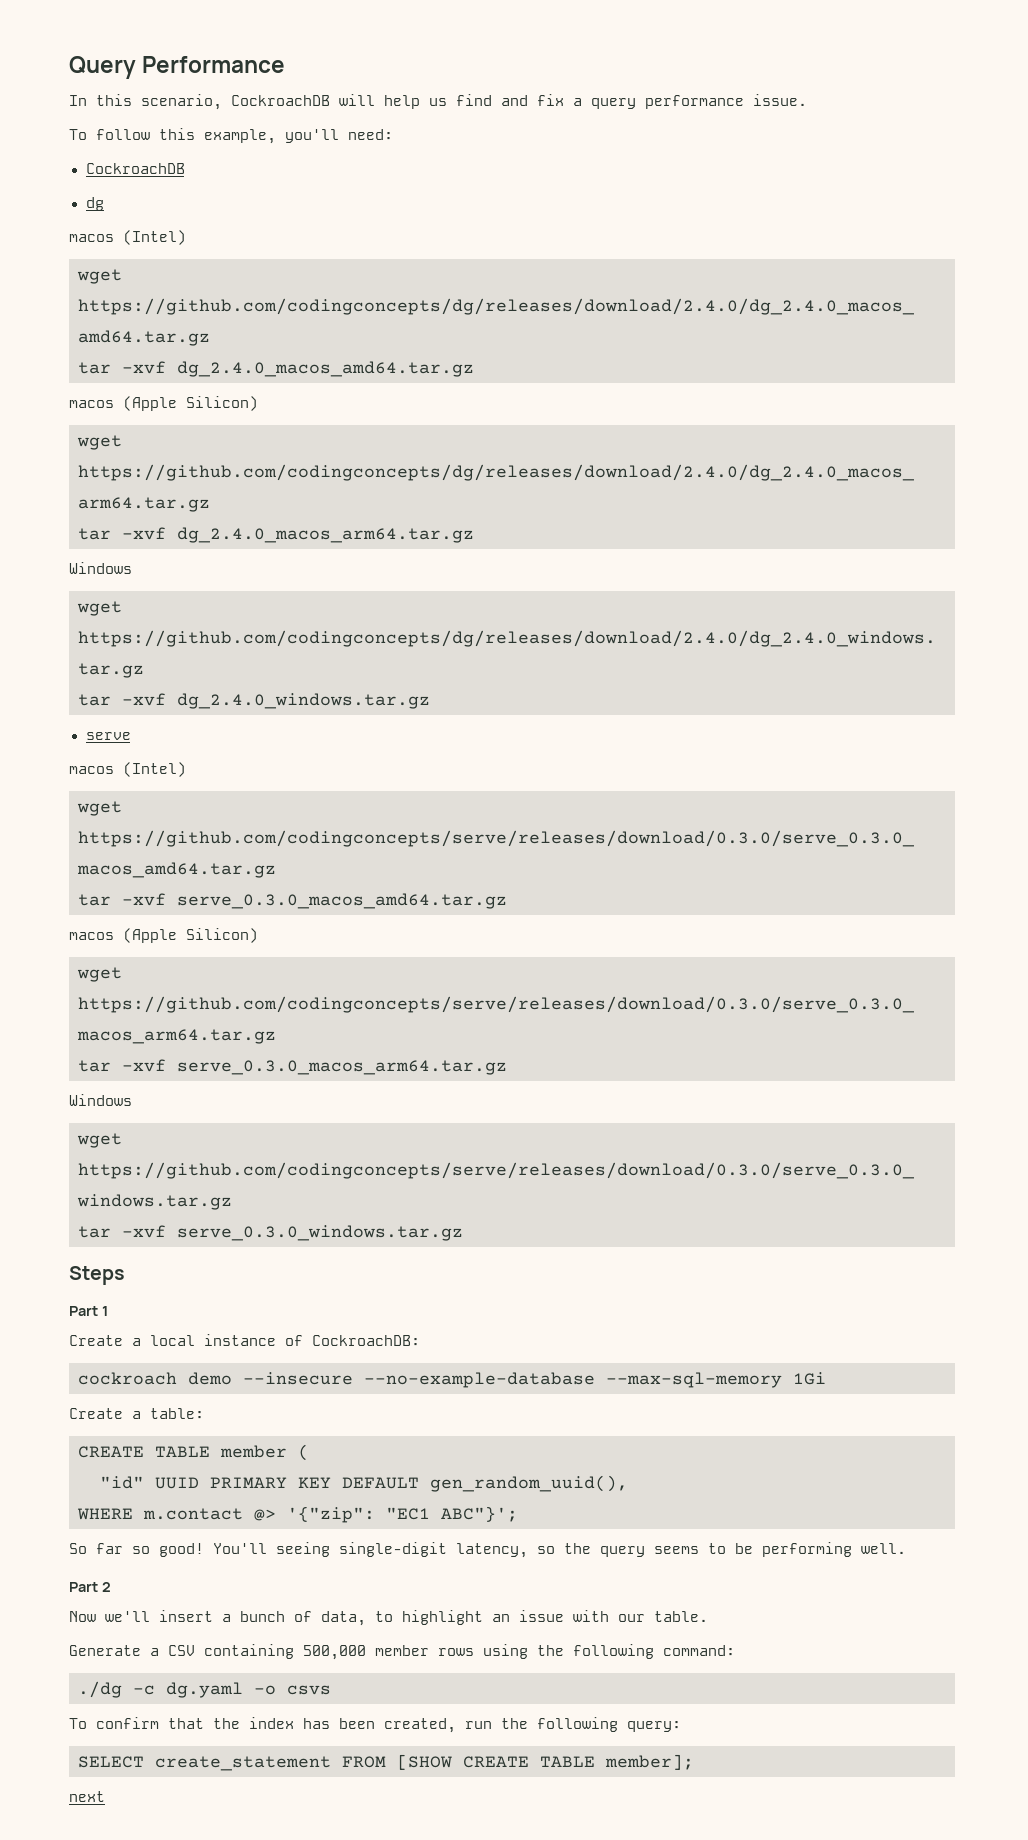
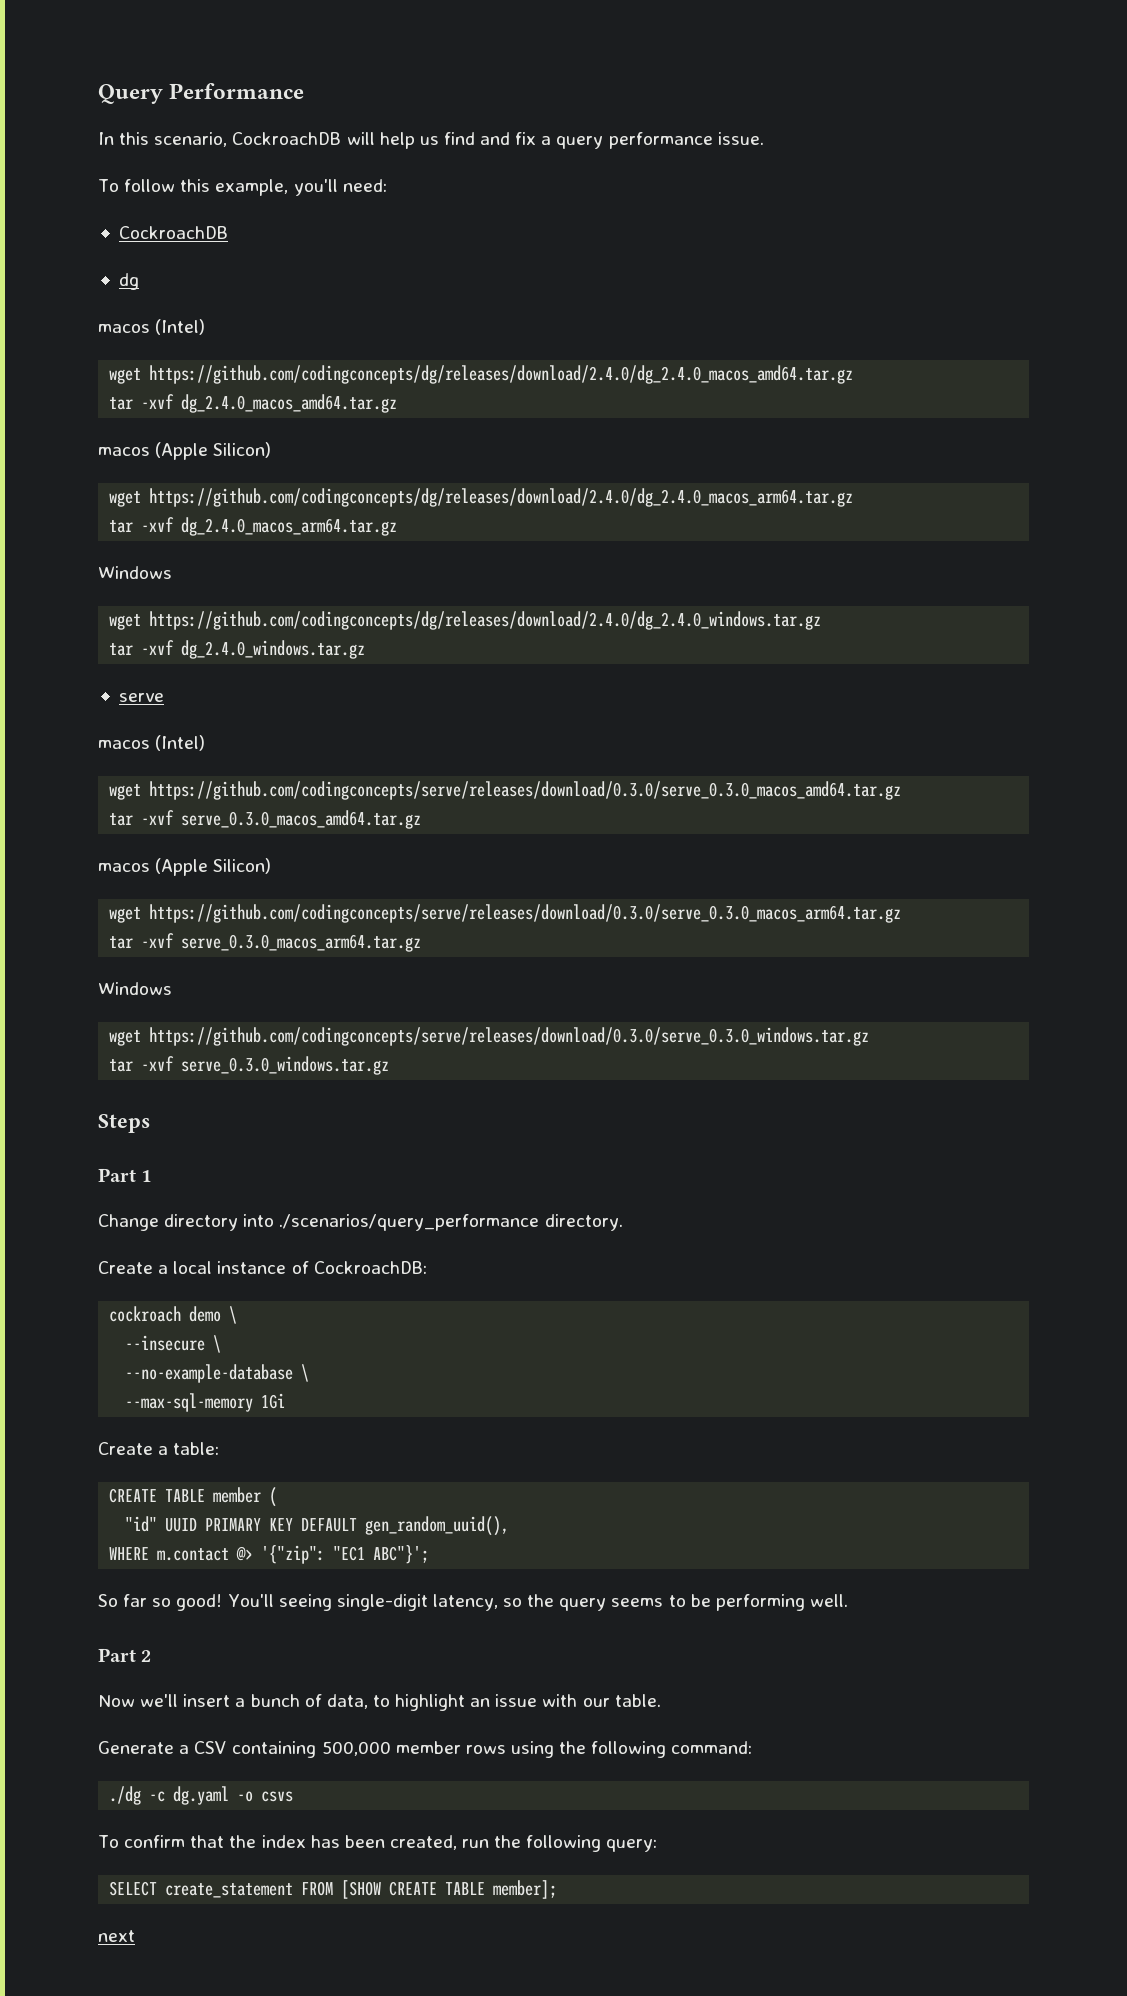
(108, 1311) none -> [98,1214,623,1231] // Change directory into ./scenarios/query_performance directory.
[243,1372,595,1388] --insecure --no-example-database -> [229,1306,238,1324] [125,1335,222,1353] [125,1364,310,1383] \ // --insecure \ // --no-example-database \ //

